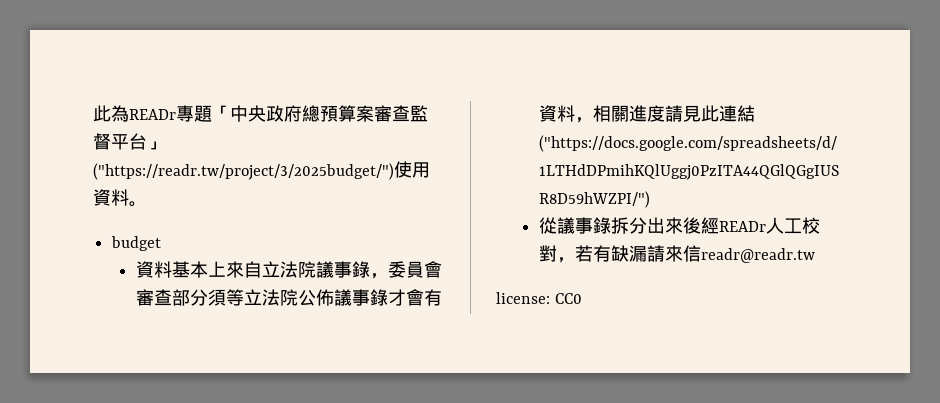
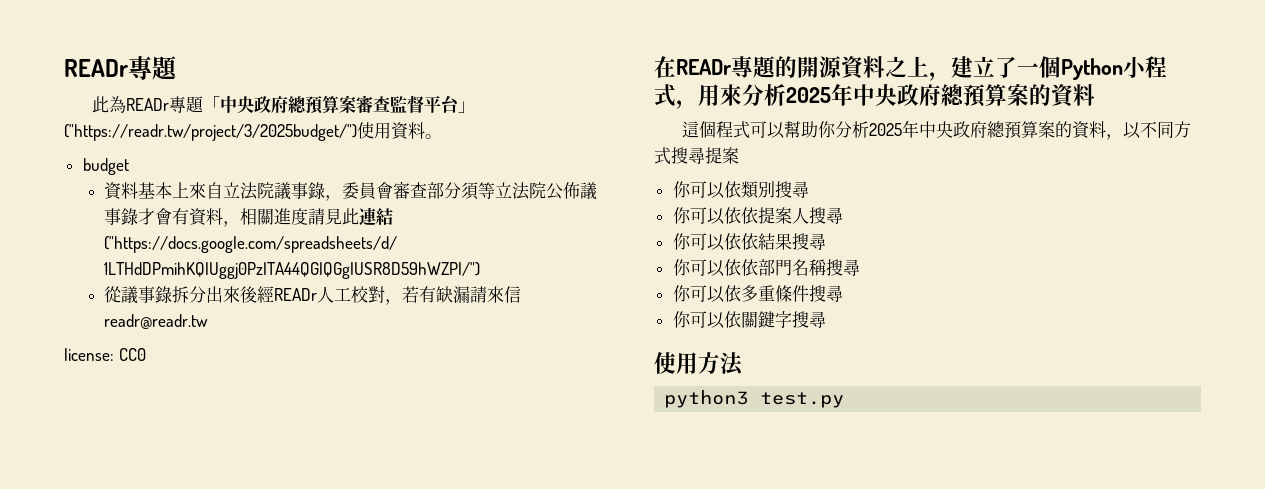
(93, 113) none -> [64,56,179,80] READr專題 //
(582, 298) none -> [654,56,1167,81] [654,83,1095,109] [682,120,1192,140] [654,147,739,165] [672,181,809,199] [672,207,843,225] [672,233,826,251] [672,259,860,277] [672,285,843,303] [672,311,826,329] [654,352,744,376] [664,390,845,408] // 在READr專題的開源資料之上，建立了一個Python小程式，用來分析2025年中央政府總預算案的資料 // 這個程式可以幫助你分析2025年中央政府總預算案的資料，以不同方式搜尋提案 // 你可以依類別搜尋 // 你可以依依提案人搜尋 // 你可以依依結果搜尋 // 你可以依依部門名稱搜尋 // 你可以依多重條件搜尋 // 你可以依關鍵字搜尋 // 使用方法 // python3 test.py

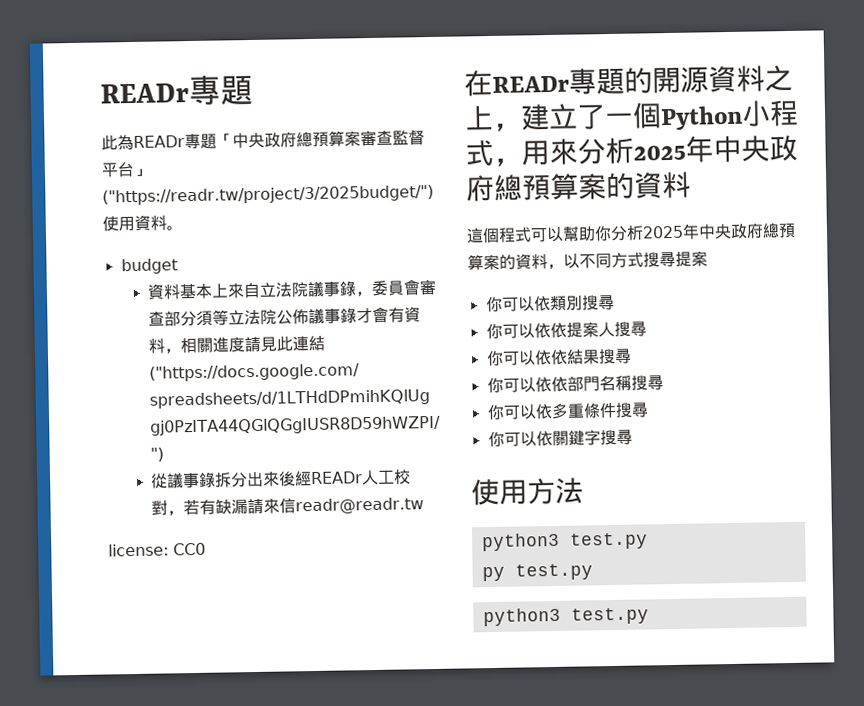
(845, 400) none -> [481,563,593,582] [482,607,649,627] // py test.py // python3 test.py

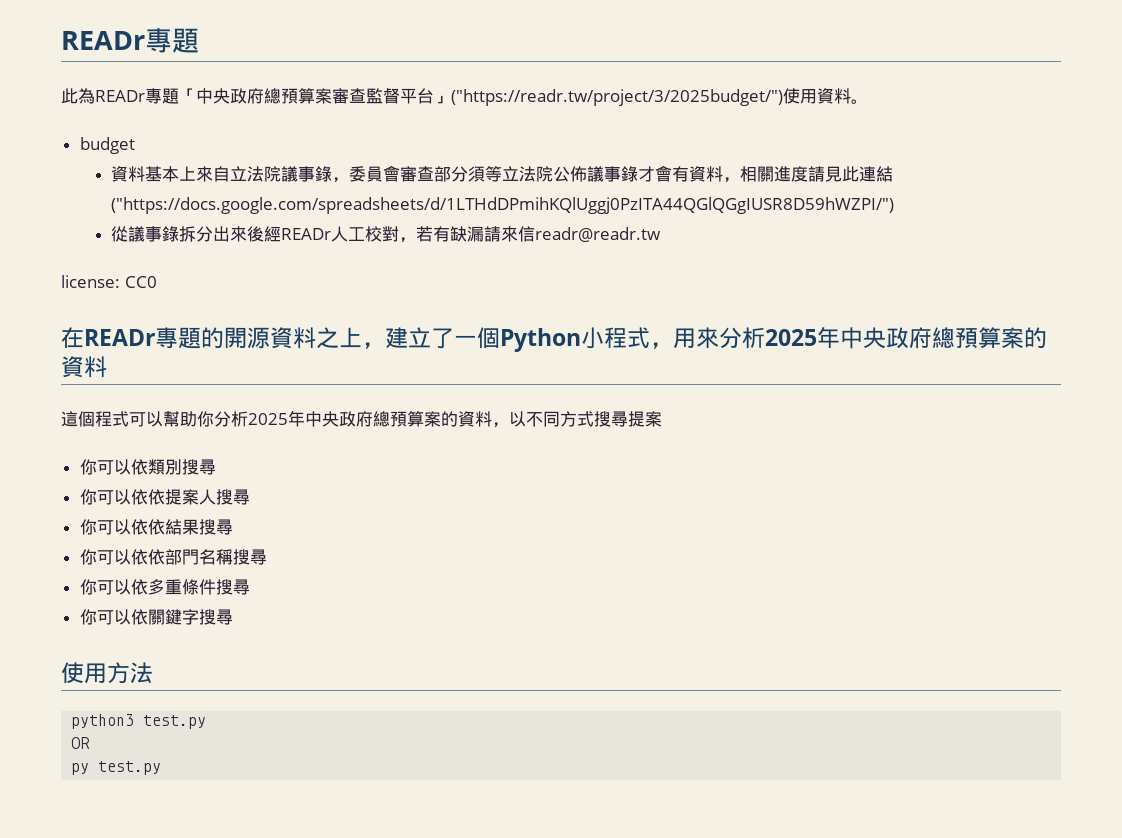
(648, 541) none -> [71,737,91,749] // OR
[482,607,649,627] // python3 test.py -> (162, 768) none

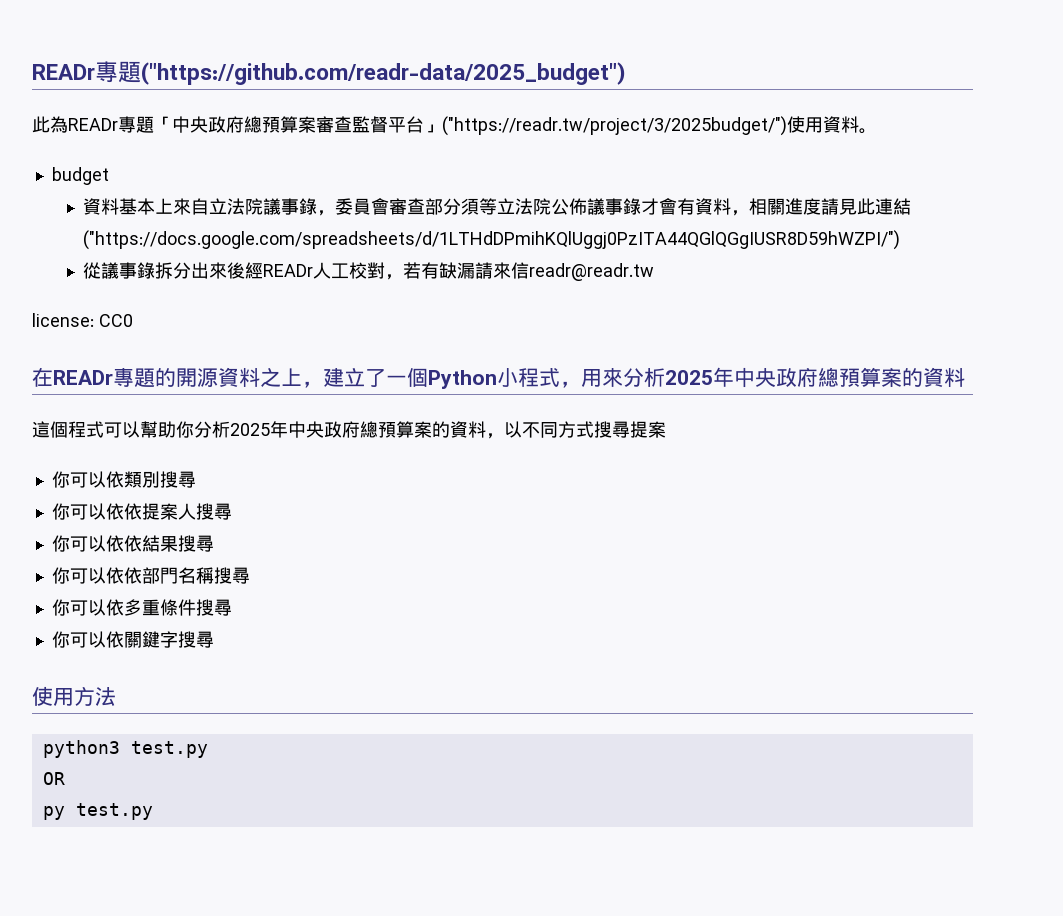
[61,28,199,53] READr專題 -> [32,61,626,85] READr專題("https://github.com/readr-data/2025_budget")

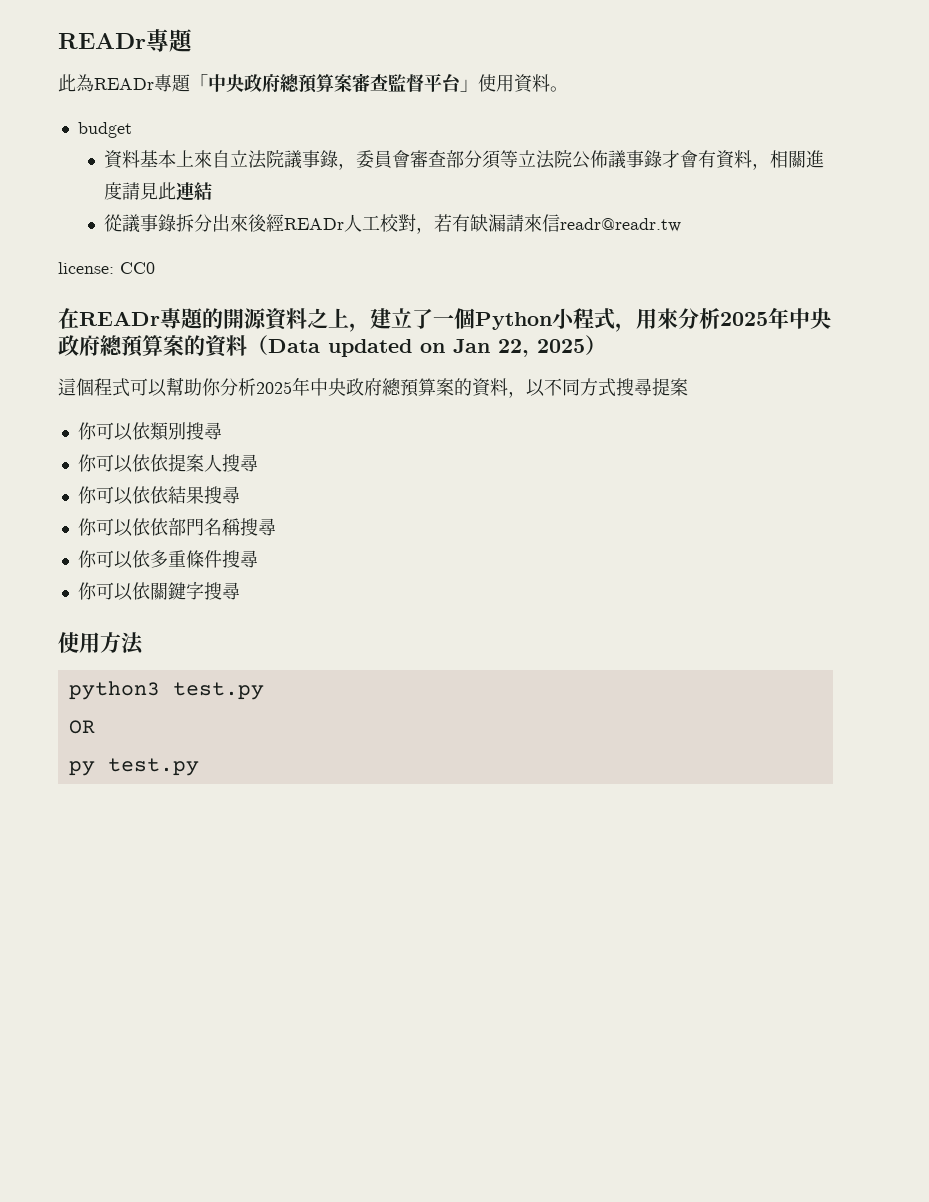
[32,61,626,85] READr專題("https://github.com/readr-data/2025_budget") -> [58,29,194,52] READr專題
[442,116,787,136] ("https://readr.tw/project/3/2025budget/") -> (478, 85) none
[82,230,900,250] ("https://docs.google.com/spreadsheets/d/1LTHdDPmihKQlUggj0PzITA44QGlQGgIUSR8D59hWZPI/") -> (213, 191) none
(965, 377) none -> [247,335,606,357] （Data updated on Jan 22, 2025）

